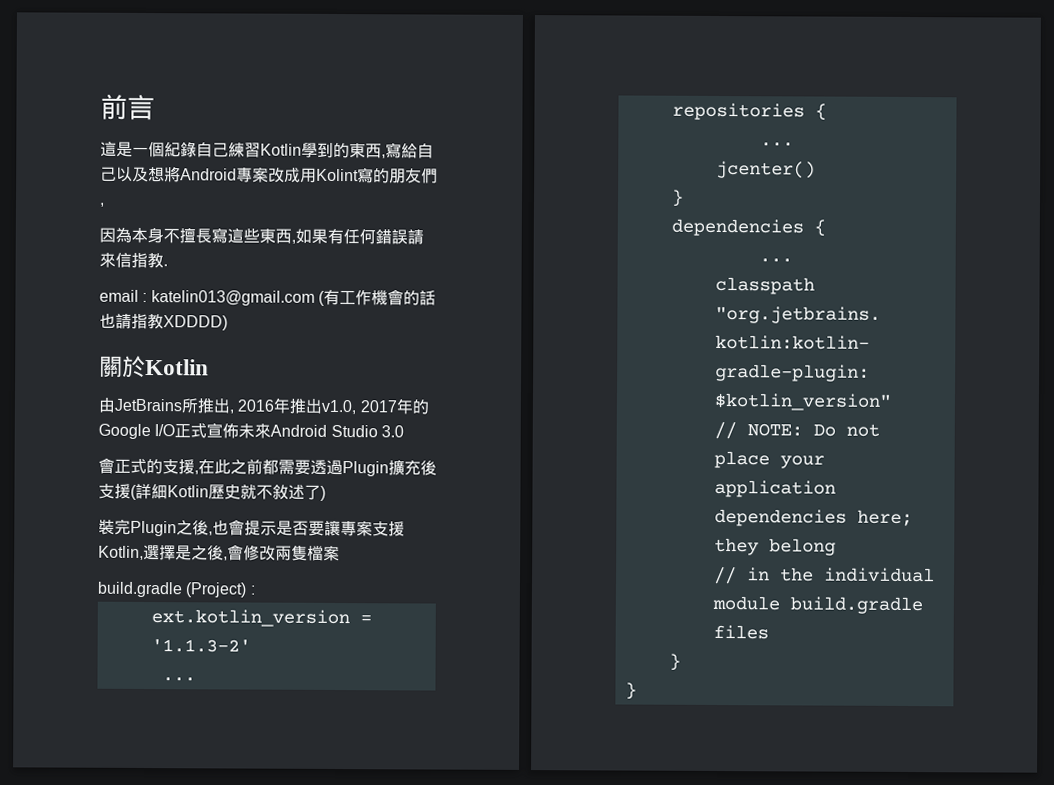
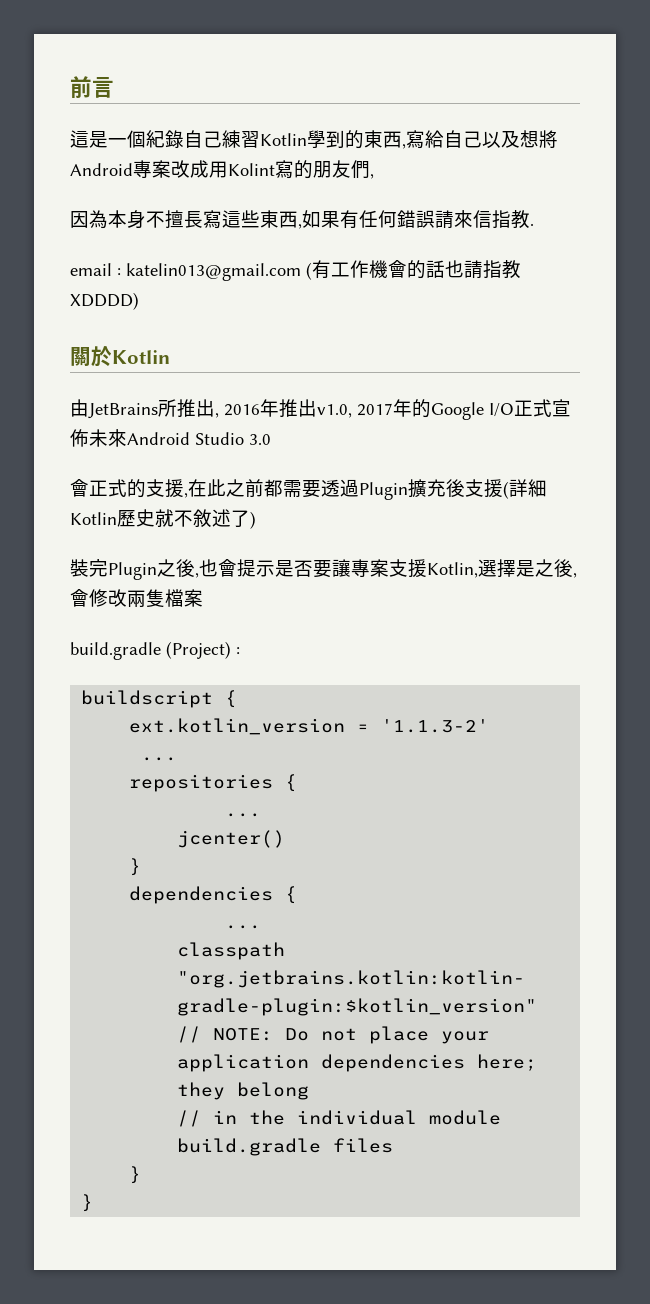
(255, 590) none -> [81,690,238,708] // buildscript {

